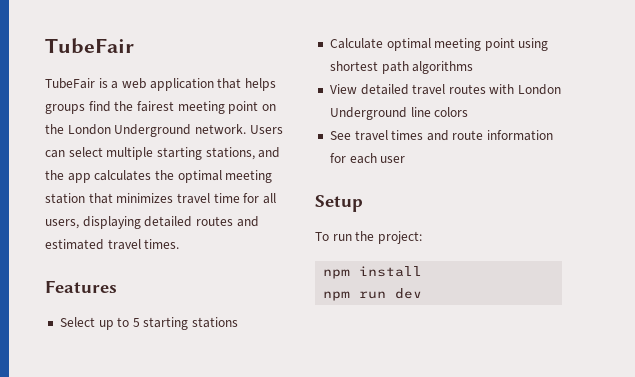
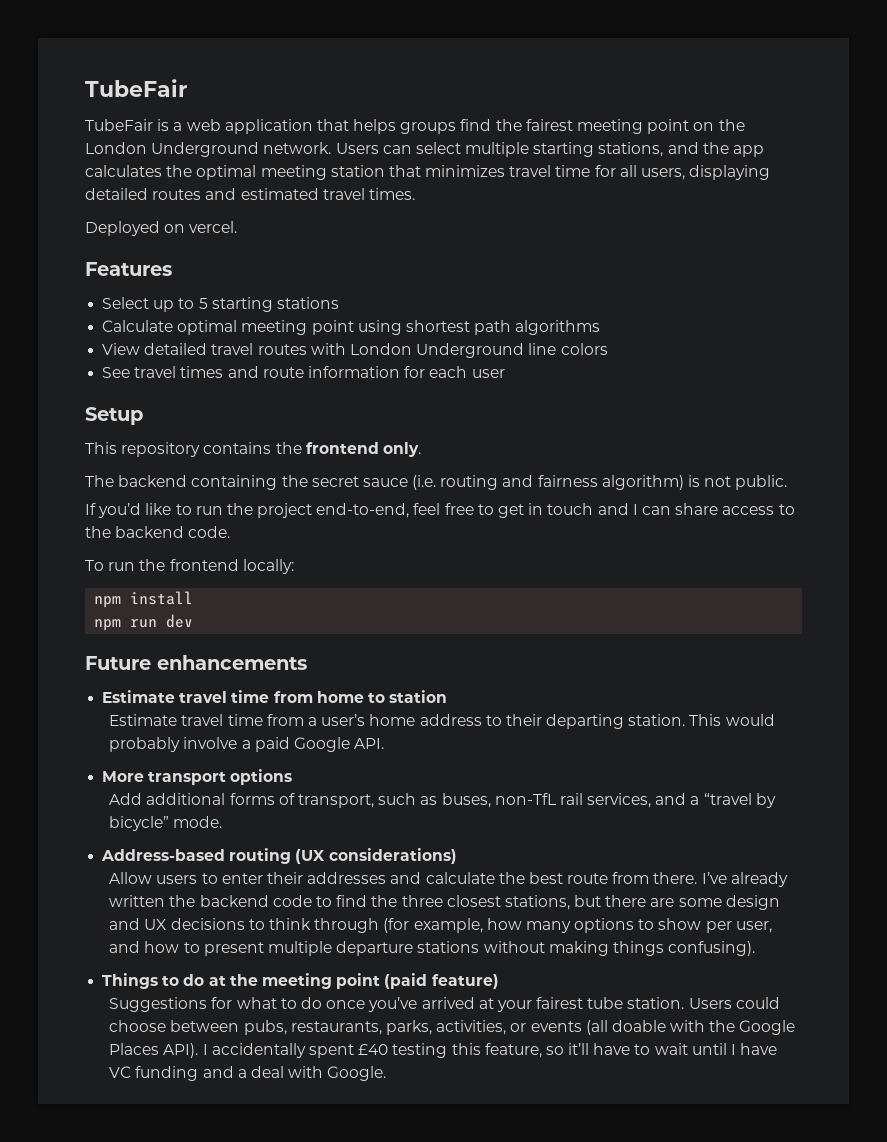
(180, 244) none -> [85,221,238,236] // Deployed on vercel.
(363, 203) none -> [85,442,421,457] [85,475,788,490] [85,503,795,518] [85,526,231,538] // This repository contains the frontend only. // The backend containing the secret sauce (i.e. routing and fairness algorithm) is not public. // If you’d like to run the project end-to-end, feel free to get in touch and I can share access to the backend code.
[377,231,422,244] project: -> [169,559,294,574] frontend locally:
(423, 293) none -> [85,655,307,670] [102,690,448,703] [109,714,775,729] [109,737,385,752] [102,769,293,785] [109,793,776,808] [109,816,223,831] [101,848,457,864] [109,872,788,887] [109,895,780,910] [109,918,772,933] [109,941,756,956] [102,973,499,989] [109,997,780,1012] [109,1020,796,1035] [109,1043,778,1058] [109,1066,387,1081] // Future enhancements // Estimate travel time from home to station // Estimate travel time from a user’s home address to their departing station. This would probably involve a paid Google API. // More transport options // Add additional forms of transport, such as buses, non-TfL rail services, and a “travel by bicycle” mode. // Address-based routing (UX considerations) // Allow users to enter their addresses and calculate the best route from there. I’ve already written the backend code to find the three closest stations, but there are some design and UX decisions to think through (for example, how many options to show per user, and how to present multiple departure stations without making things confusing). // Things to do at the meeting point (paid feature) // Suggestions for what to do once you’ve arrived at your fairest tube station. Users could choose between pubs, restaurants, parks, activities, or events (all doable with the Google Places API). I accidentally spent £40 testing this feature, so it’ll have to wait until I have VC funding and a deal with Google.

